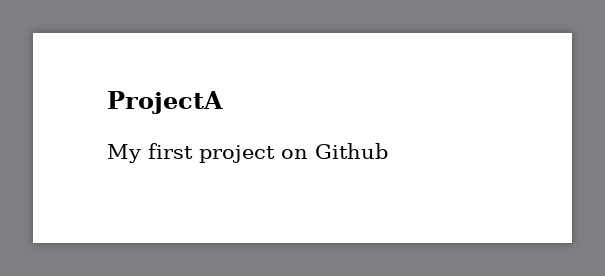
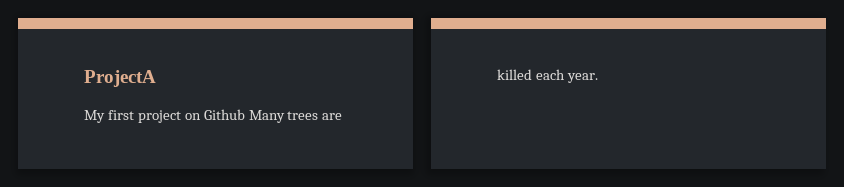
(388, 151) none -> [248,110,343,123] [497,69,598,83] Many trees are killed each year.

